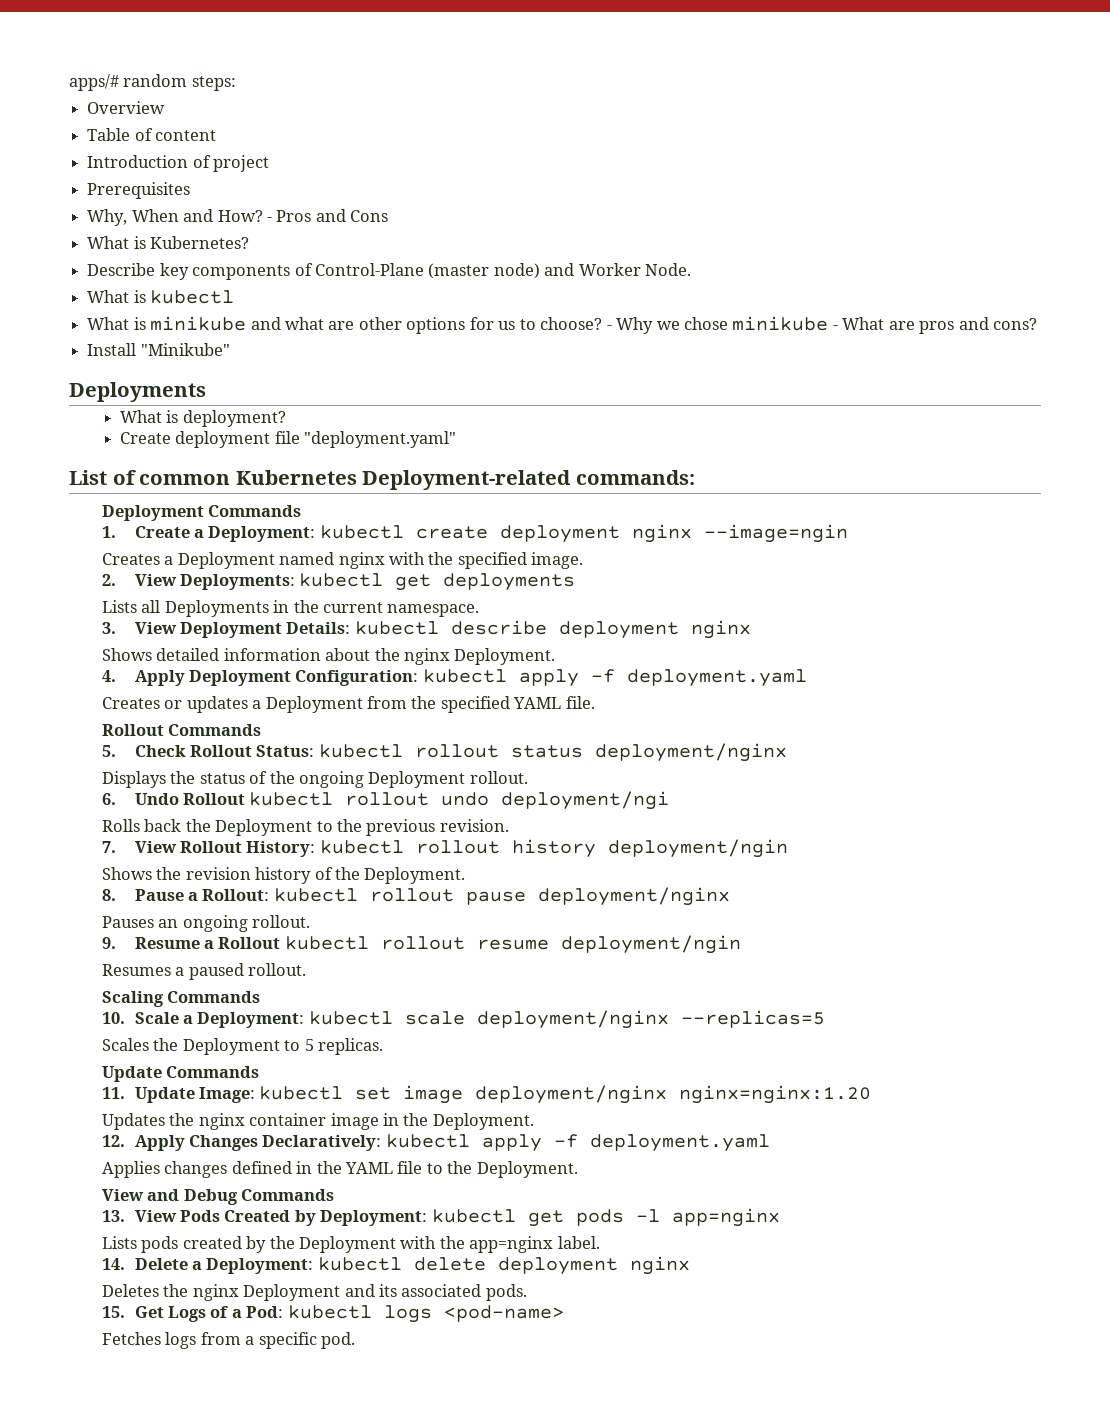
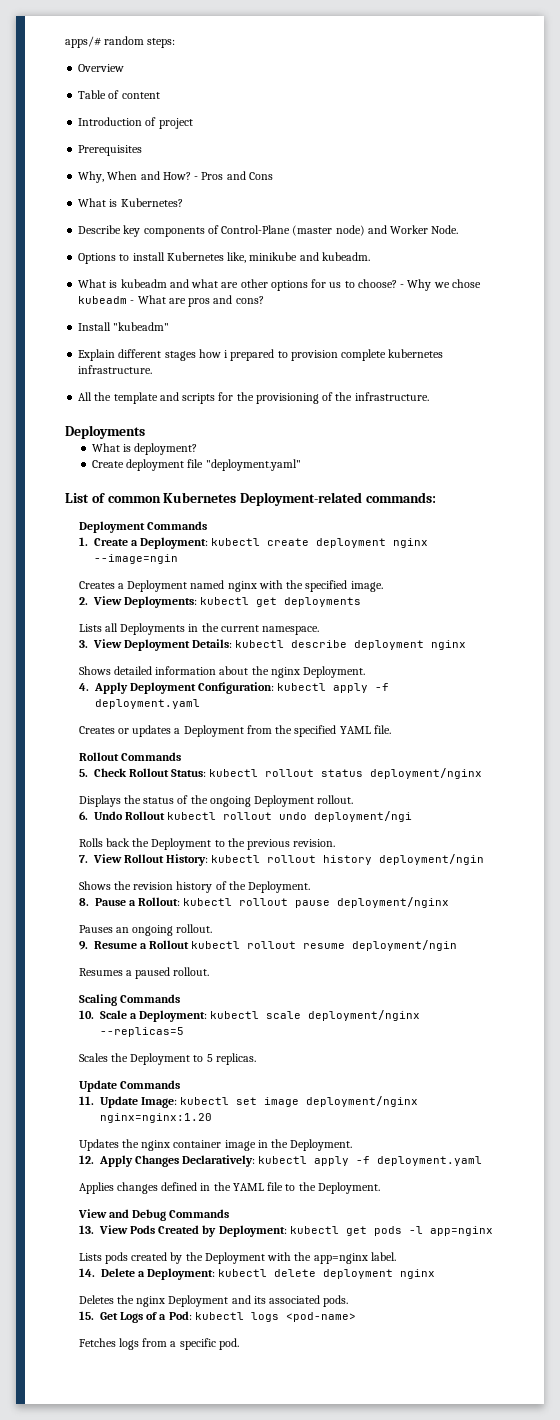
[87,290,235,304] [87,316,247,331] What is kubectl // What is minikube -> [78,252,370,264] [78,279,167,288] Options to install Kubernetes like, minikube and kubeadm. // What is kubeadm
[732,316,829,331] minikube -> [78,296,128,304] kubeadm
[140,343,230,356] "Minikube" -> [113,322,170,331] [78,349,444,361] [78,365,153,374] [78,392,429,404] "kubeadm" // Explain different stages how i prepared to provision complete kubernetes infrastructure. // All the template and scripts for the provisioning of the infrastructure.

